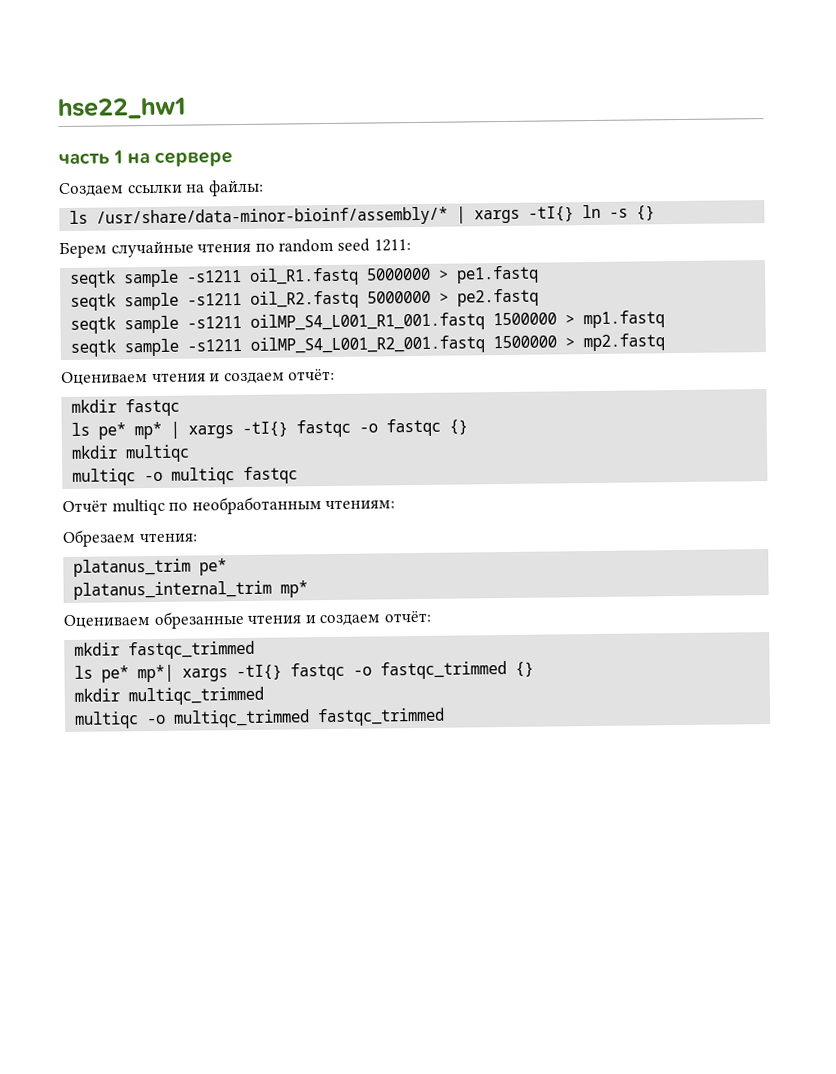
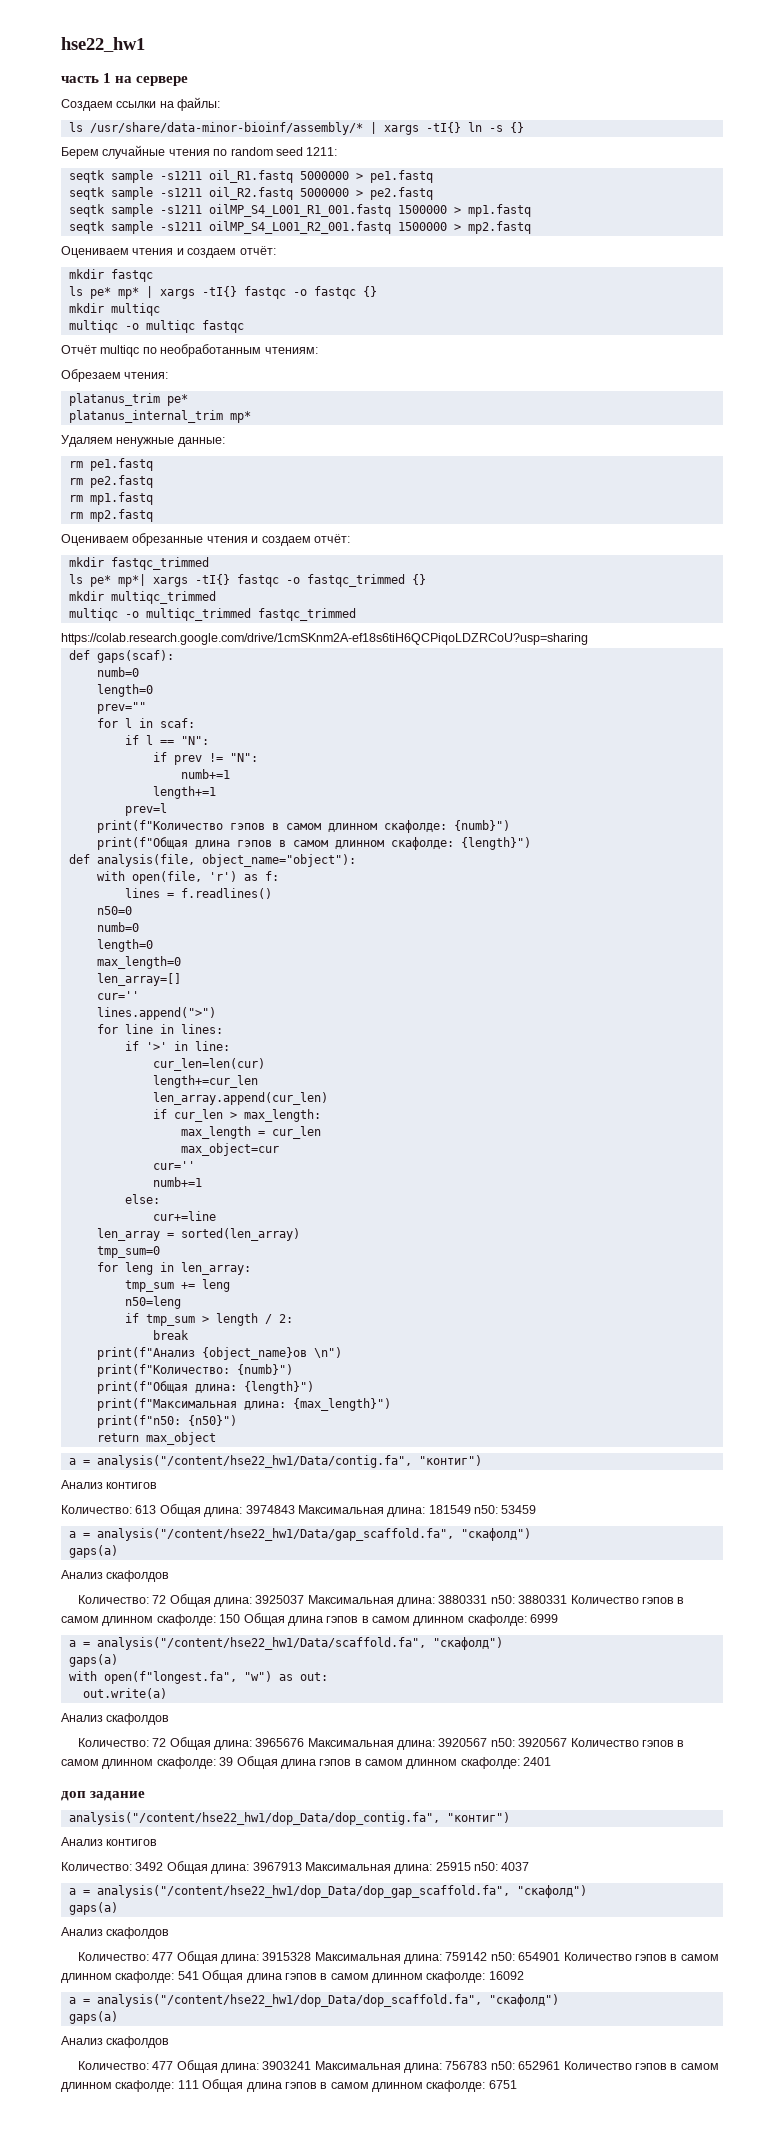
(309, 589) none -> [61,435,225,447] [68,458,153,471] [68,475,153,488] [68,492,153,505] [68,509,153,522] // Удаляем ненужные данные: // rm pe1.fastq // rm pe2.fastq // rm mp1.fastq // rm mp2.fastq
(446, 717) none -> [61,633,588,645] [68,650,174,663] [96,667,139,677] [96,684,153,697] [96,702,146,714] [96,718,195,728] [124,735,209,745] [152,752,258,765] [180,769,230,779] [152,786,216,799] [124,803,167,816] [96,820,510,833] [96,837,531,850] [68,854,356,867] [96,871,279,884] [124,888,272,899] [96,906,132,915] [96,922,139,932] [96,939,153,952] [96,956,181,969] [96,973,181,986] [96,991,139,1000] [96,1007,216,1020] [96,1024,223,1034] [124,1041,230,1051] [152,1058,265,1071] [152,1075,258,1088] [152,1092,328,1105] [152,1109,321,1122] [180,1126,321,1139] [180,1143,279,1156] [152,1161,195,1170] [152,1177,202,1187] [124,1194,160,1204] [152,1211,216,1221] [96,1228,300,1241] [96,1246,160,1258] [96,1262,251,1275] [124,1279,230,1292] [124,1296,181,1309] [124,1313,293,1326] [152,1330,189,1340] [96,1347,342,1360] [96,1364,293,1377] [96,1381,314,1394] [96,1398,391,1411] [96,1415,237,1428] [96,1432,216,1445] [68,1455,482,1468] [61,1480,158,1489] [61,1504,537,1517] [68,1528,531,1541] [68,1545,118,1558] [61,1570,170,1582] [77,1594,685,1607] [61,1613,559,1626] [68,1637,503,1650] [68,1654,118,1667] [68,1671,328,1684] [82,1688,167,1699] [61,1713,170,1725] [77,1737,685,1750] [61,1756,552,1769] [61,1791,146,1801] [68,1812,510,1825] [61,1837,158,1846] [61,1861,530,1874] [68,1885,587,1898] [68,1902,118,1915] [61,1927,170,1939] [77,1951,719,1964] [61,1970,524,1983] [68,1994,559,2007] [68,2011,118,2024] [61,2036,170,2048] [77,2060,719,2073] [61,2079,517,2092] // https://colab.research.google.com/drive/1cmSKnm2A-ef18s6tiH6QCPiqoLDZRCoU?usp=sharing // def gaps(scaf): // numb=0 // length=0 // prev="" // for l in scaf: // if l == "N": // if prev != "N": // numb+=1 // length+=1 // prev=l // print(f"Количество гэпов в самом длинном скафолде: {numb}") // print(f"Общая длина гэпов в самом длинном скафолде: {length}") // def analysis(file, object_name="object"): // with open(file, 'r') as f: // lines = f.readlines() // n50=0 // numb=0 // length=0 // max_length=0 // len_array=[] // cur='' // lines.append(">") // for line in lines: // if '>' in line: // cur_len=len(cur) // length+=cur_len // len_array.append(cur_len) // if cur_len > max_length: // max_length = cur_len // max_object=cur // cur='' // numb+=1 // else: // cur+=line // len_array = sorted(len_array) // tmp_sum=0 // for leng in len_array: // tmp_sum += leng // n50=leng // if tmp_sum > length / 2: // break // print(f"Анализ {object_name}ов \n") // print(f"Количество: {numb}") // print(f"Общая длина: {length}") // print(f"Максимальная длина: {max_length}") // print(f"n50: {n50}") // return max_object // a = analysis("/content/hse22_hw1/Data/contig.fa", "контиг") // Анализ контигов // Количество: 613 Общая длина: 3974843 Максимальная длина: 181549 n50: 53459 // a = analysis("/content/hse22_hw1/Data/gap_scaffold.fa", "скафолд") // gaps(a) // Анализ скафолдов // Количество: 72 Общая длина: 3925037 Максимальная длина: 3880331 n50: 3880331 Количество гэпов в самом длинном скафолде: 150 Общая длина гэпов в самом длинном скафолде: 6999 // a = analysis("/content/hse22_hw1/Data/scaffold.fa", "скафолд") // gaps(a) // with open(f"longest.fa", "w") as out: // out.write(a) // Анализ скафолдов // Количество: 72 Общая длина: 3965676 Максимальная длина: 3920567 n50: 3920567 Количество гэпов в самом длинном скафолде: 39 Общая длина гэпов в самом длинном скафолде: 2401 // доп задание // analysis("/content/hse22_hw1/dop_Data/dop_contig.fa", "контиг") // Анализ контигов // Количество: 3492 Общая длина: 3967913 Максимальная длина: 25915 n50: 4037 // a = analysis("/content/hse22_hw1/dop_Data/dop_gap_scaffold.fa", "скафолд") // gaps(a) // Анализ скафолдов // Количество: 477 Общая длина: 3915328 Максимальная длина: 759142 n50: 654901 Количество гэпов в самом длинном скафолде: 541 Общая длина гэпов в самом длинном скафолде: 16092 // a = analysis("/content/hse22_hw1/dop_Data/dop_scaffold.fa", "скафолд") // gaps(a) // Анализ скафолдов // Количество: 477 Общая длина: 3903241 Максимальная длина: 756783 n50: 652961 Количество гэпов в самом длинном скафолде: 111 Общая длина гэпов в самом длинном скафолде: 6751

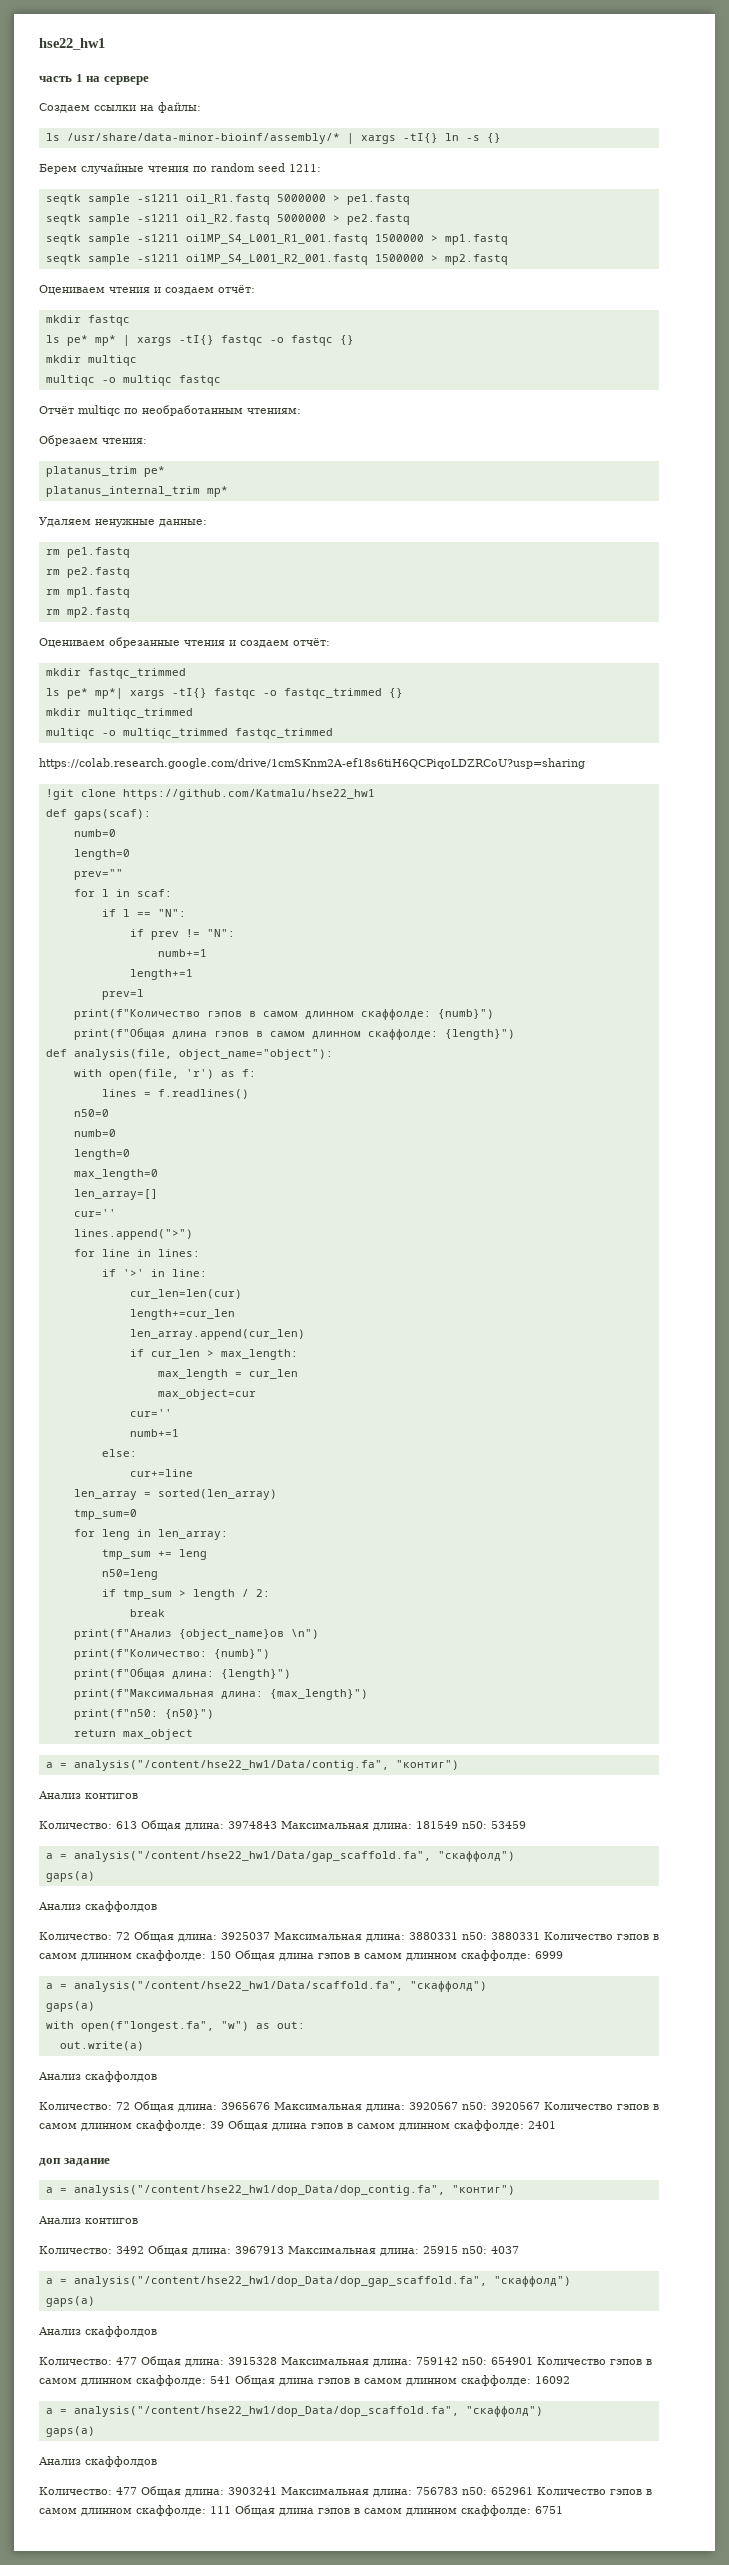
(588, 639) none -> [45,789,375,800] // !git clone https://github.com/Katmalu/hse22_hw1
[383,820,447,833] скафолде: -> [360,1009,431,1020] скаффолде:
[390,837,454,850] скафолде: -> [367,1029,438,1040] скаффолде:
[460,1528,531,1541] [68,1545,118,1558] [61,1570,170,1582] "скафолд") // gaps(a) // Анализ скафолдов -> [437,1851,515,1862] [45,1871,95,1882] [39,1901,157,1912] "скаффолд") // gaps(a) // Анализ скаффолдов
[156,1614,216,1626] скафолде: -> [136,1950,206,1961] скаффолде:
[467,1614,527,1626] скафолде: -> [461,1950,531,1961] скаффолде:
[432,1637,503,1650] "скафолд") -> [409,1981,487,1992] "скаффолд")
[106,1713,170,1725] скафолдов -> [85,2071,157,2082] скаффолдов
[156,1757,216,1769] скафолде: -> [136,2120,206,2131] скаффолде:
[460,1757,520,1769] скафолде: -> [454,2120,524,2131] скаффолде:
(146, 1796) none -> [45,2187,67,2193] a =
[516,1885,587,1898] [68,1902,118,1915] [61,1927,170,1939] "скафолд") // gaps(a) // Анализ скафолдов -> [493,2276,571,2287] [45,2296,95,2307] [39,2326,157,2337] "скаффолд") // gaps(a) // Анализ скаффолдов
[115,1971,175,1983] скафолде: -> [136,2375,206,2386] скаффолде:
[426,1971,486,1983] скафолде: -> [461,2375,531,2386] скаффолде:
[488,1994,559,2007] [68,2011,118,2024] [61,2036,170,2048] "скафолд") // gaps(a) // Анализ скафолдов -> [465,2406,543,2417] [45,2426,95,2437] [39,2456,157,2467] "скаффолд") // gaps(a) // Анализ скаффолдов
[115,2080,175,2092] скафолде: -> [136,2505,206,2516] скаффолде:
[426,2080,486,2092] скафолде: -> [461,2505,531,2516] скаффолде:

